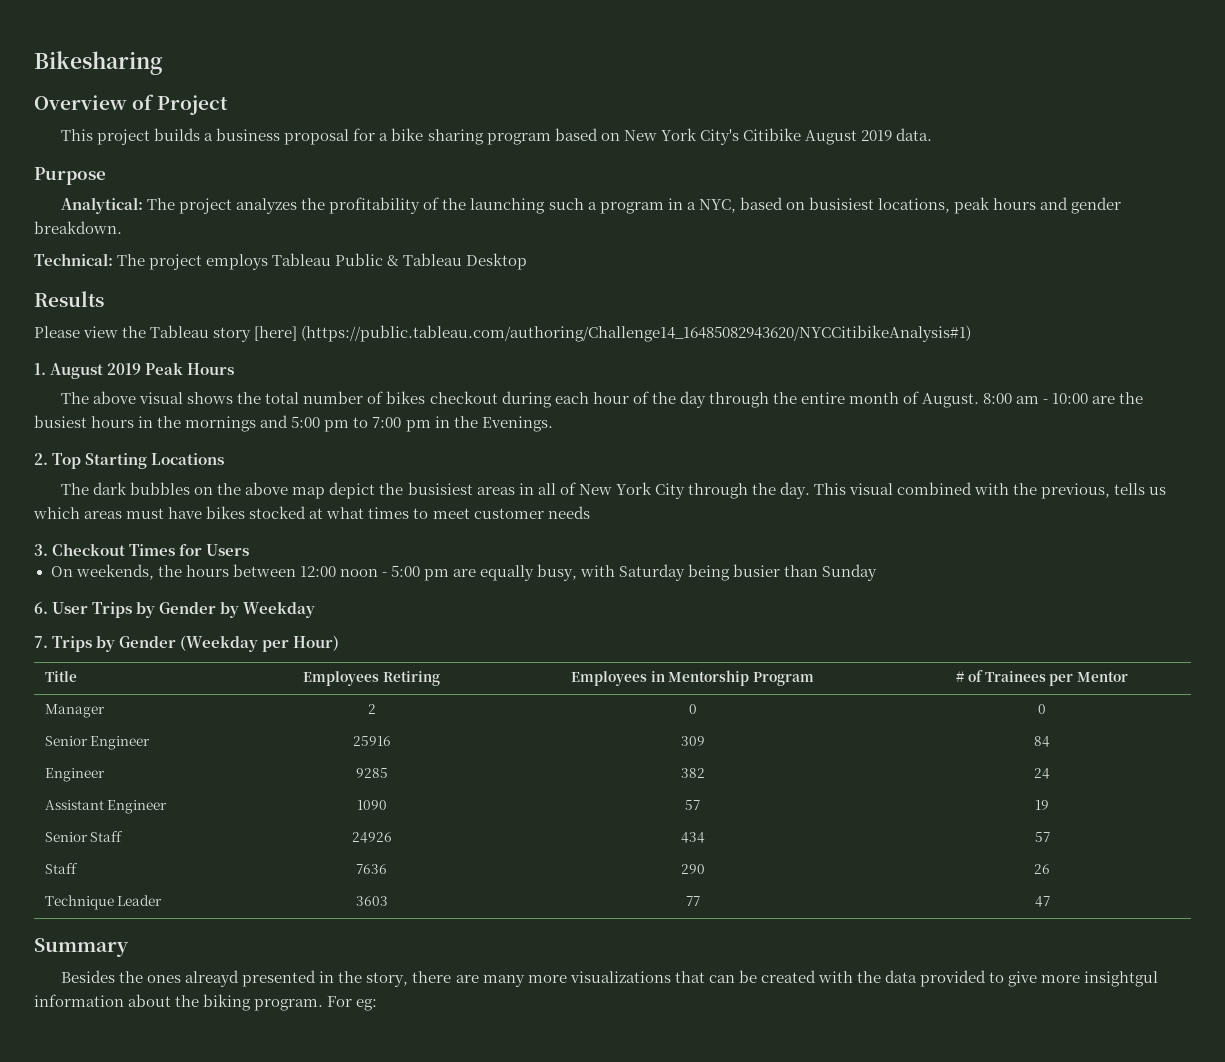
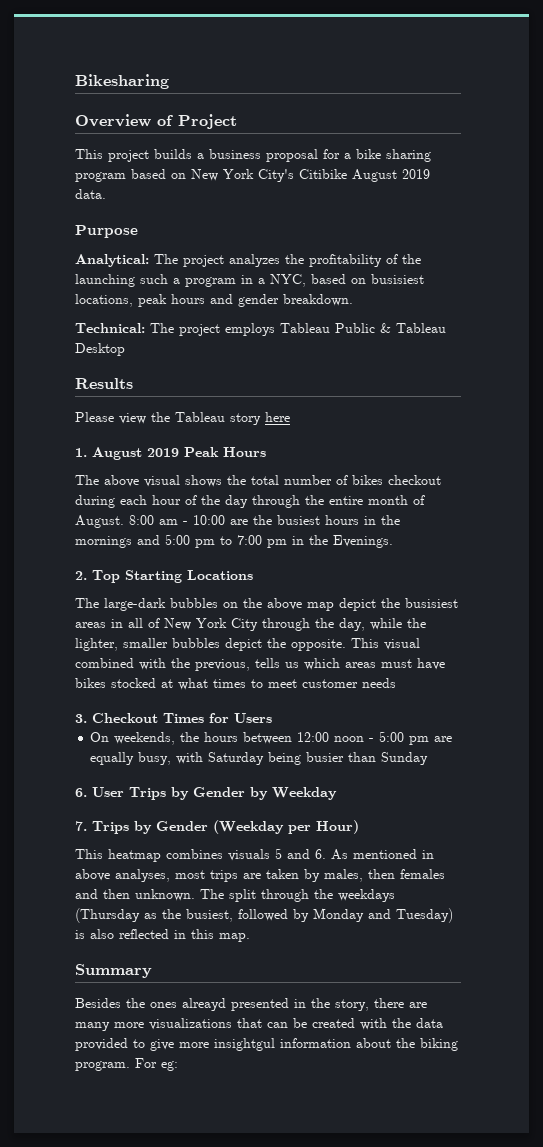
[254,325,972,342] [here] (https://public.tableau.com/authoring/Challenge14_16485082943620/NYCCitibikeAnalysis#1) -> [265,412,290,422] here
[93,482,128,495] dark -> [104,598,166,611] large-dark
[779,482,810,499] day. -> [339,618,426,631] [75,638,346,651] day, while the lighter, smaller bubbles depict the opposite.
[44,671,77,682] [303,671,440,686] [571,670,814,686] [956,670,1128,686] [44,704,105,718] [367,704,376,714] [688,704,697,714] [1038,704,1046,714] [44,736,151,750] [352,736,391,746] [680,736,705,746] [1034,736,1050,747] [44,768,105,782] [355,768,388,778] [680,768,705,778] [1034,768,1050,779] [44,800,168,814] [356,800,387,810] [685,800,700,810] [1035,800,1049,810] [44,831,124,842] [351,832,392,843] [680,832,705,843] [1034,832,1050,842] [44,863,78,874] [356,864,387,874] [680,864,705,874] [1034,864,1050,874] [44,895,163,910] [355,896,388,906] [685,896,700,906] [1034,896,1050,907] // Title | Employees Retiring | Employees in Mentorship Program | # of Trainees per Mentor // Manager | 2 | 0 | 0 // Senior Engineer | 25916 | 309 | 84 // Engineer | 9285 | 382 | 24 // Assistant Engineer | 1090 | 57 | 19 // Senior Staff | 24926 | 434 | 57 // Staff | 7636 | 290 | 26 // Technique Leader | 3603 | 77 | 47 -> [75,848,434,862] [75,869,445,882] [75,889,395,902] [75,908,453,923] [75,929,250,942] // This heatmap combines visuals 5 and 6. As mentioned in above analyses, most trips are taken by males, then females and then unknown. The split through the weekdays (Thursday as the busiest, followed by Monday and Tuesday) is also reflected in this map.

